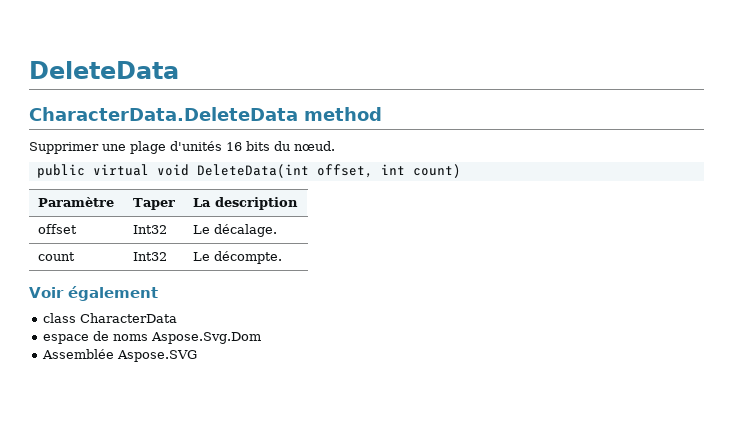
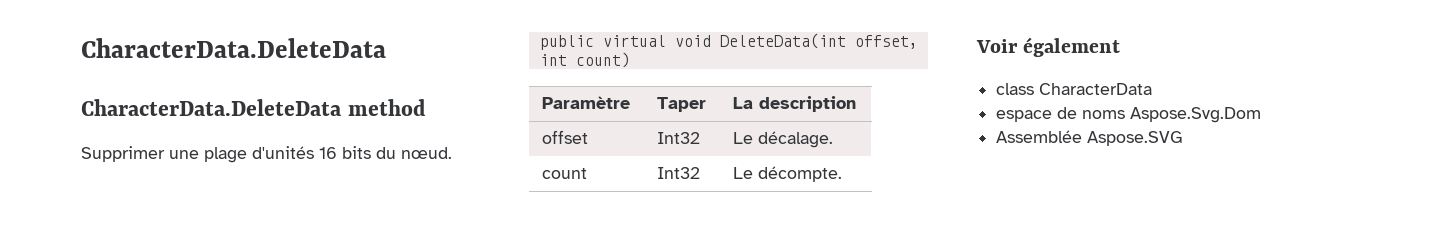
[29,61,179,79] DeleteData -> [81,38,386,58] CharacterData.DeleteData

